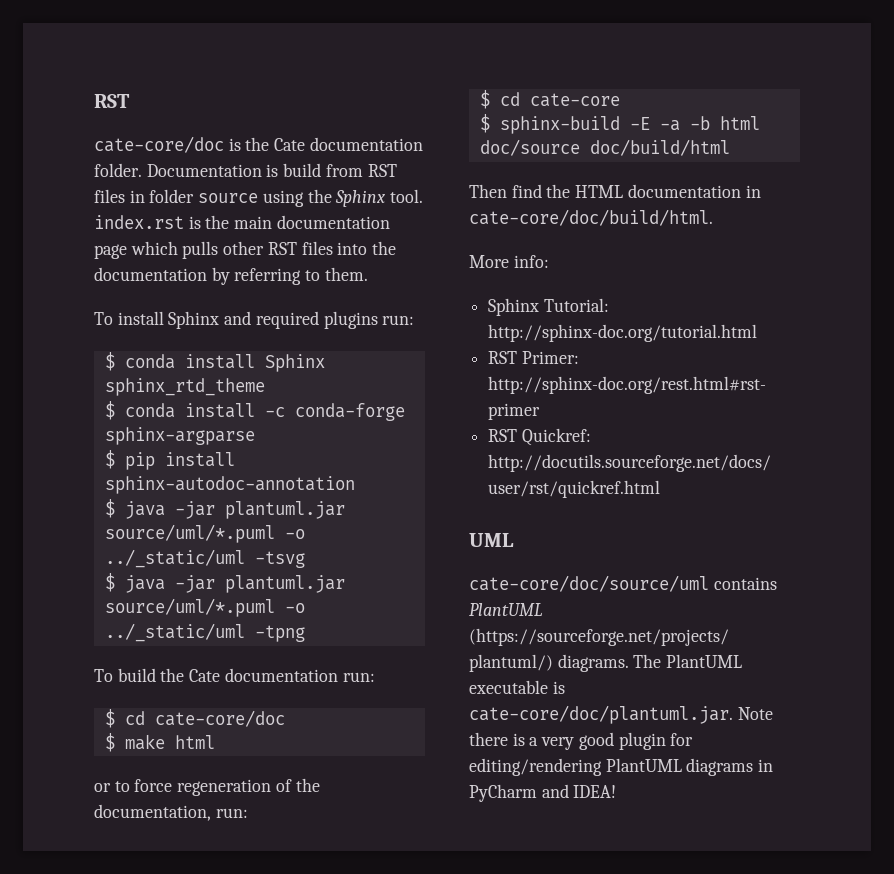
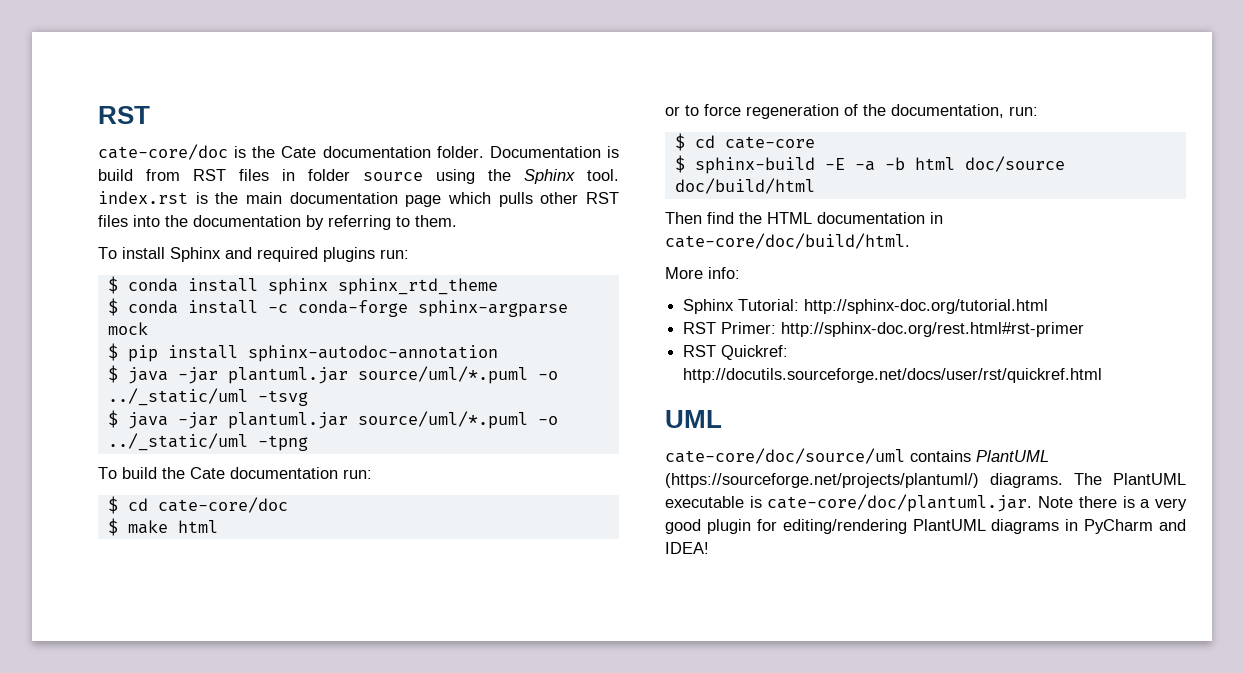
[264,354,325,372] Sphinx -> [267,278,328,295] sphinx
(255, 436) none -> [107,322,148,335] mock

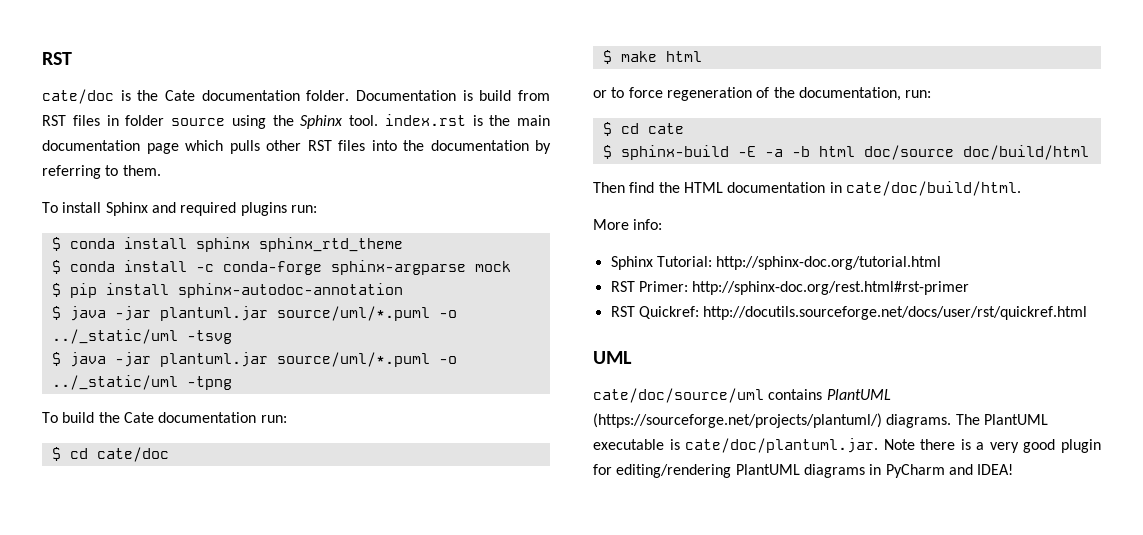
[98,144,228,160] cate-core/doc -> [42,89,114,104] cate/doc
[157,497,288,513] cate-core/doc -> [96,447,169,462] cate/doc
[724,136,815,149] cate-core -> [647,123,684,134] cate
[665,233,910,249] cate-core/doc/build/html. -> [845,181,1021,196] cate/doc/build/html.
[665,448,905,464] cate-core/doc/source/uml -> [593,388,764,403] cate/doc/source/uml
[767,494,1033,512] cate-core/doc/plantuml.jar. -> [685,438,879,453] cate/doc/plantuml.jar.

